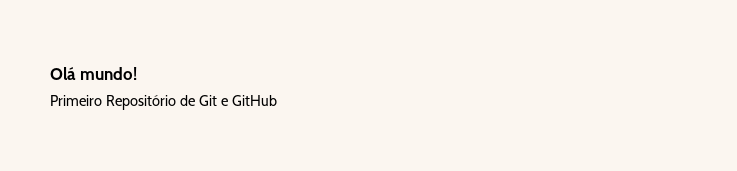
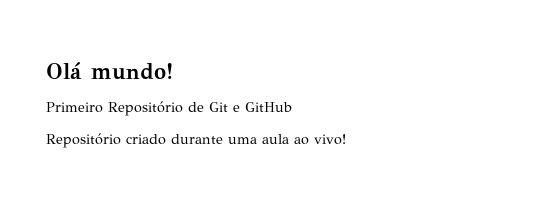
(277, 100) none -> [46,133,346,148] // Repositório criado durante uma aula ao vivo!

